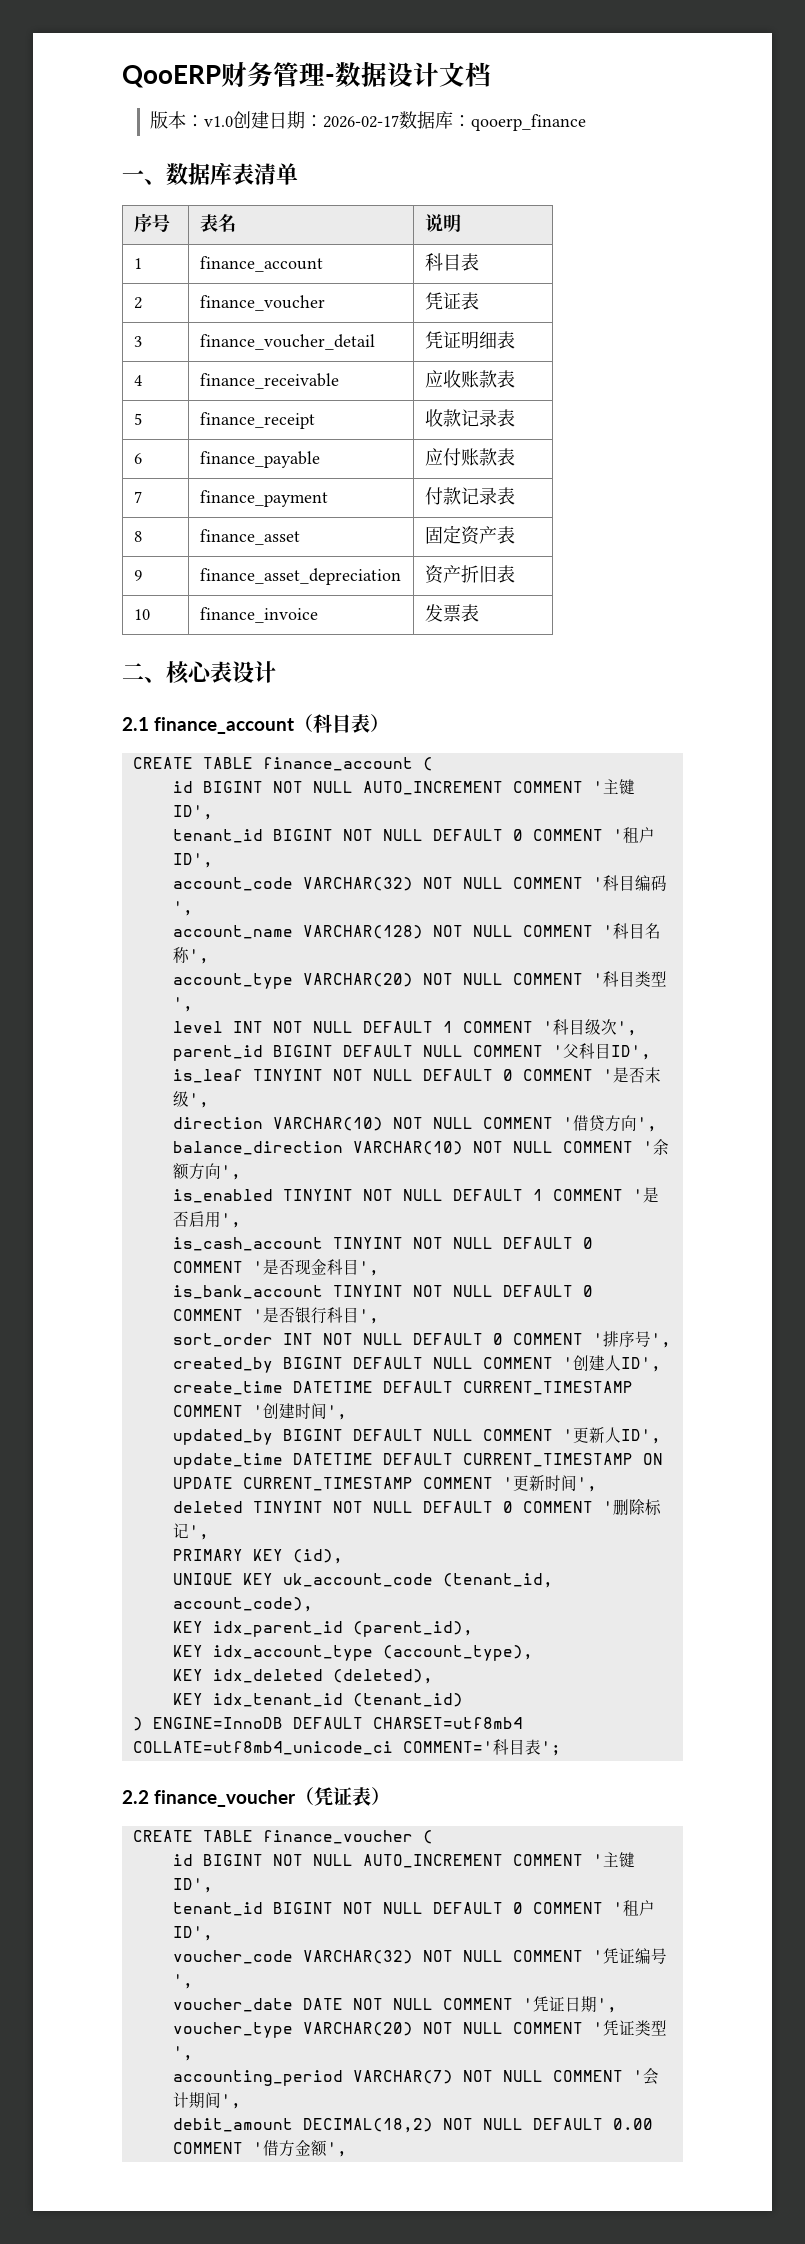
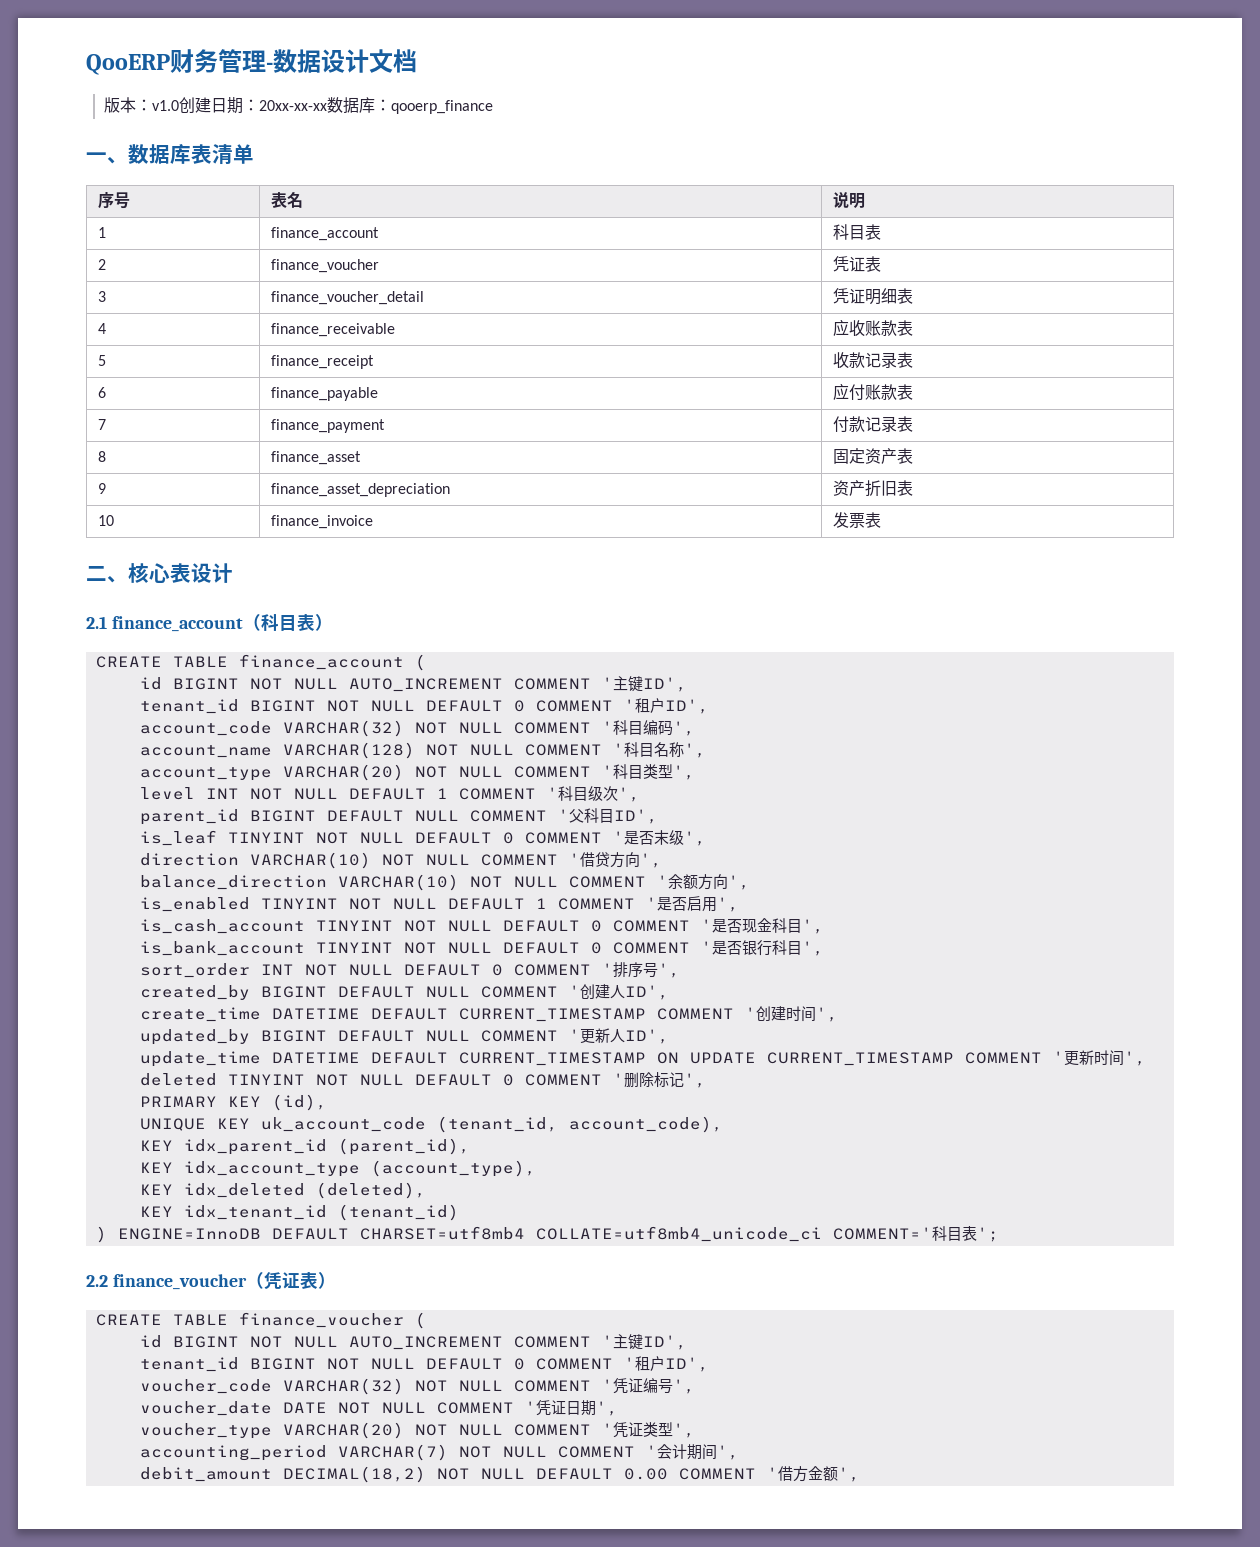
[322,115,399,128] 2026-02-17 -> [258,100,327,111] 20xx-xx-xx

